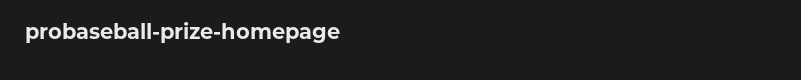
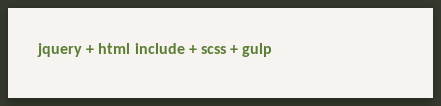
[25,22,340,43] probaseball-prize-homepage -> [37,43,273,57] jquery + html include + scss + gulp

